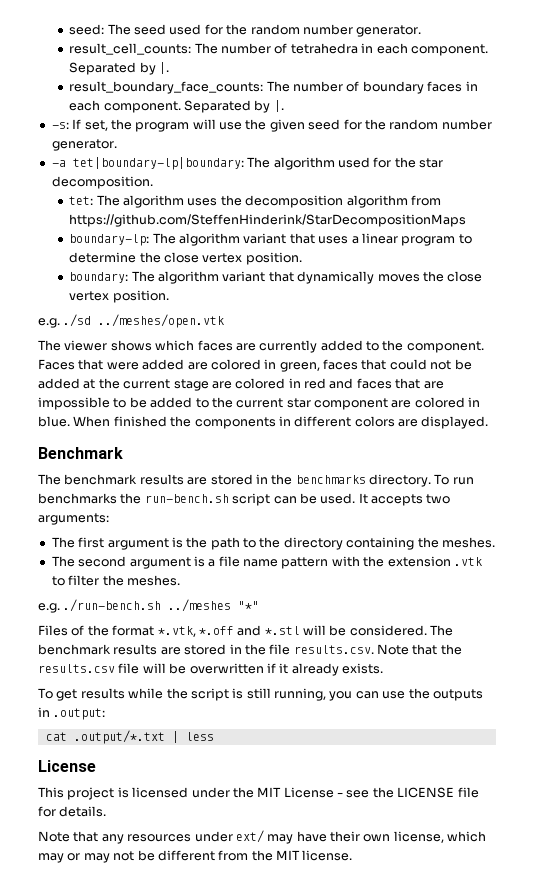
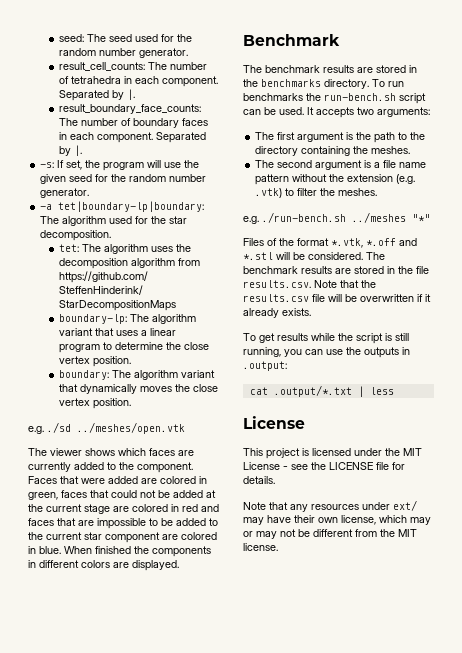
[331,556,360,567] with -> [292,174,328,182] without
[453,557,482,566] .vtk -> [396,174,416,184] [255,188,283,198] (e.g. .vtk)

